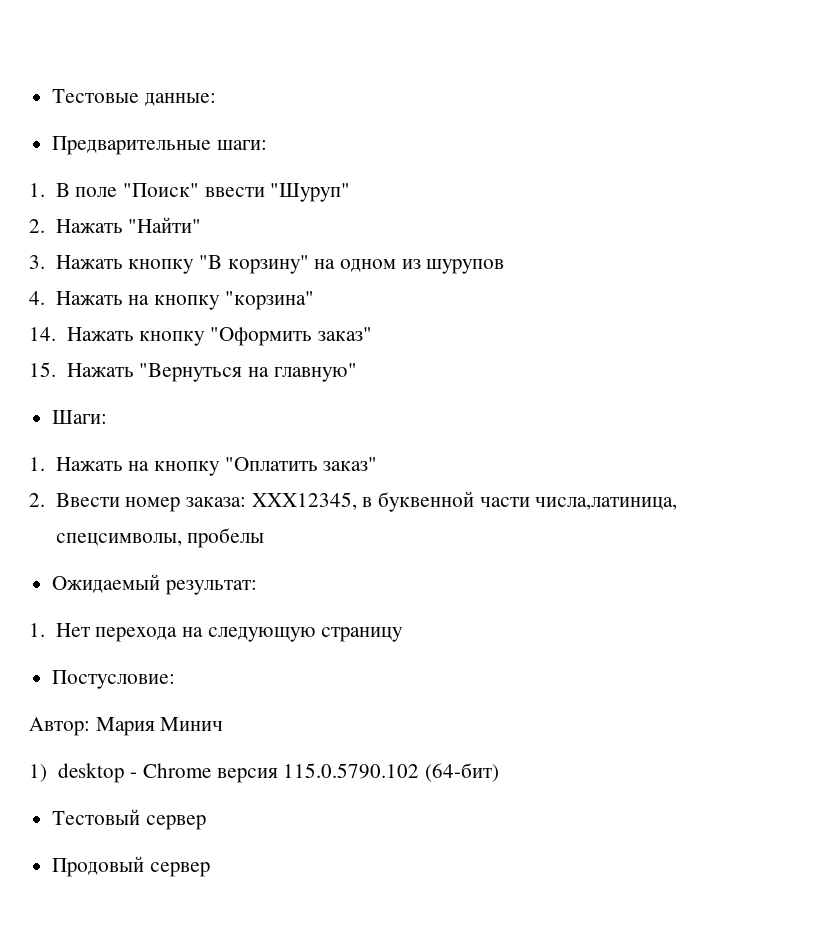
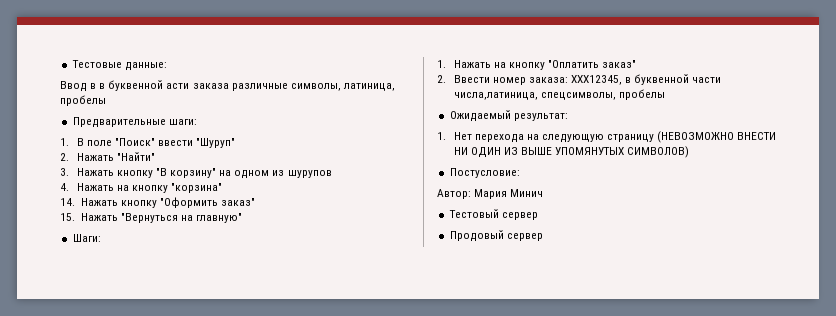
(216, 99) none -> [60,80,395,92] [60,95,106,106] // Ввод в в буквенной асти заказа различные символы, латиница, пробелы
[52,670,176,689] [29,717,224,736] [29,763,499,783] // Постусловие: // Автор: Мария Минич // 1) desktop - Chrome версия 115.0.5790.102 (64-бит) -> [657,131,777,143] [453,146,690,158] [449,168,520,178] [437,189,544,199] (НЕВОЗМОЖНО ВНЕСТИ НИ ОДИН ИЗ ВЫШЕ УПОМЯНУТЫХ СИМВОЛОВ) // Постусловие: // Автор: Мария Минич

